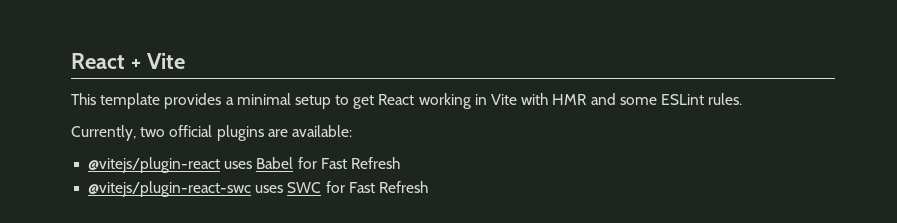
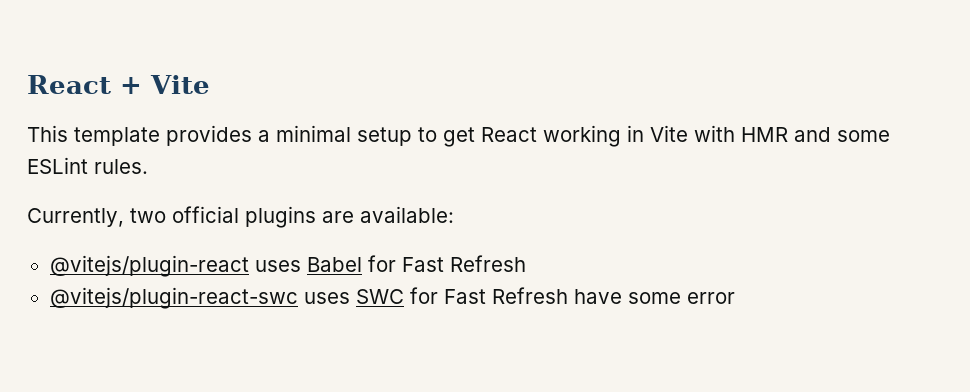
(428, 187) none -> [573,289,735,304] have some error

